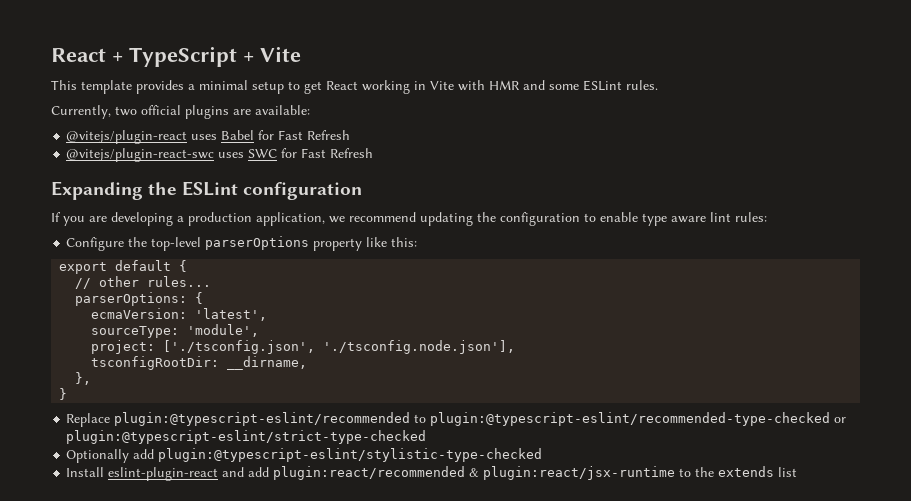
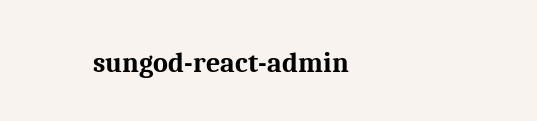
[51,46,301,67] [51,80,658,94] [51,105,310,119] [66,130,351,144] [66,148,374,162] [51,181,363,200] [51,212,767,226] [66,236,418,251] [59,260,188,274] [75,276,212,289] [75,292,204,306] [91,308,268,321] [91,324,260,338] [91,340,516,354] [91,356,308,370] [75,372,92,385] [59,388,68,400] [66,412,847,427] [66,430,427,444] [66,448,543,463] [66,466,798,481] React + TypeScript + Vite // This template provides a minimal setup to get React working in Vite with HMR and some ESLint rules. // Currently, two official plugins are available: // @vitejs/plugin-react uses Babel for Fast Refresh // @vitejs/plugin-react-swc uses SWC for Fast Refresh // Expanding the ESLint configuration // If you are developing a production application, we recommend updating the configuration to enable type aware lint rules: // Configure the top-level parserOptions property like this: // export default { // // other rules... // parserOptions: { // ecmaVersion: 'latest', // sourceType: 'module', // project: ['./tsconfig.json', './tsconfig.node.json'], // tsconfigRootDir: __dirname, // }, // } // Replace plugin:@typescript-eslint/recommended to plugin:@typescript-eslint/recommended-type-checked or plugin:@typescript-eslint/strict-type-checked // Optionally add plugin:@typescript-eslint/stylistic-type-checked // Install eslint-plugin-react and add plugin:react/recommended & plugin:react/jsx-runtime to the extends list -> [93,52,349,78] sungod-react-admin

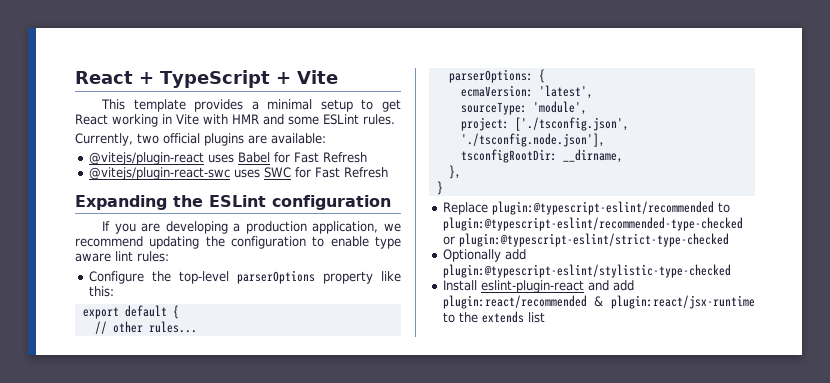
[93,52,349,78] sungod-react-admin -> [75,70,338,88] [101,99,401,112] [75,114,395,127] [75,133,326,146] [88,152,367,165] [88,167,388,180] [75,195,391,210] [102,221,401,234] [75,236,401,249] [75,251,169,262] [88,270,402,284] [88,286,114,297] [82,305,179,319] [94,321,197,334] [448,69,545,83] [460,85,593,99] [460,101,587,115] [460,117,629,131] [460,133,605,147] [460,149,623,163] [448,165,461,179] [436,181,443,195] [442,201,730,215] [442,217,743,231] [442,233,729,247] [442,249,526,262] [442,264,731,278] [442,280,634,293] [442,295,755,309] [442,311,545,323] React + TypeScript + Vite // This template provides a minimal setup to get React working in Vite with HMR and some ESLint rules. // Currently, two official plugins are available: // @vitejs/plugin-react uses Babel for Fast Refresh // @vitejs/plugin-react-swc uses SWC for Fast Refresh // Expanding the ESLint configuration // If you are developing a production application, we recommend updating the configuration to enable type aware lint rules: // Configure the top-level parserOptions property like this: // export default { // // other rules... // parserOptions: { // ecmaVersion: 'latest', // sourceType: 'module', // project: ['./tsconfig.json', './tsconfig.node.json'], // tsconfigRootDir: __dirname, // }, // } // Replace plugin:@typescript-eslint/recommended to plugin:@typescript-eslint/recommended-type-checked or plugin:@typescript-eslint/strict-type-checked // Optionally add plugin:@typescript-eslint/stylistic-type-checked // Install eslint-plugin-react and add plugin:react/recommended & plugin:react/jsx-runtime to the extends list

